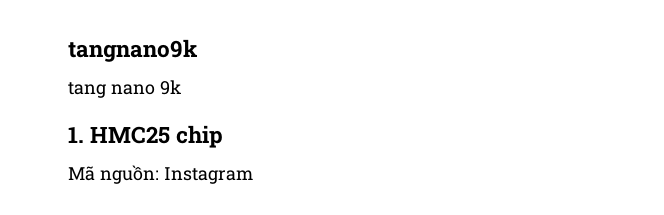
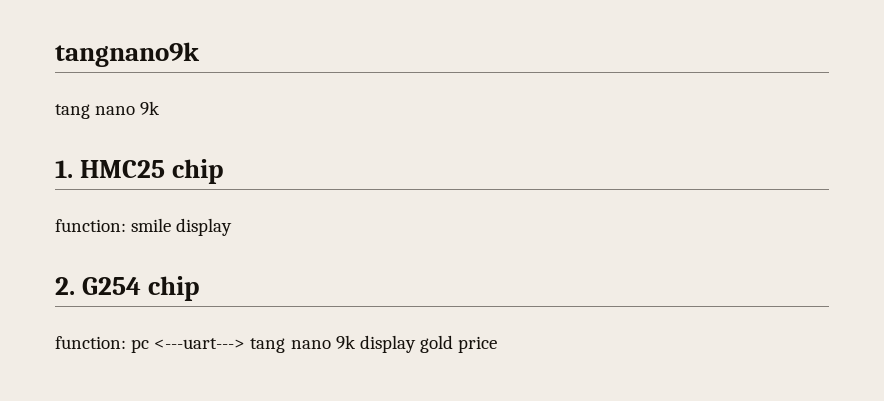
[68,165,253,184] Mã nguồn: Instagram -> [55,218,233,236] [55,276,200,301] [55,335,498,353] function: smile display // 2. G254 chip // function: pc <---uart---> tang nano 9k display gold price

